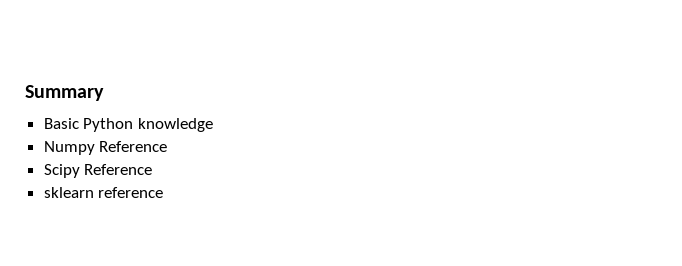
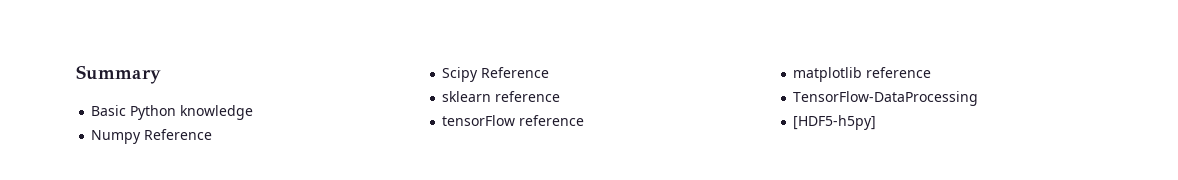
(164, 192) none -> [442,115,585,126] [793,67,932,82] [793,91,979,106] [793,115,877,130] // tensorFlow reference // matplotlib reference // TensorFlow-DataProcessing // [HDF5-h5py]

